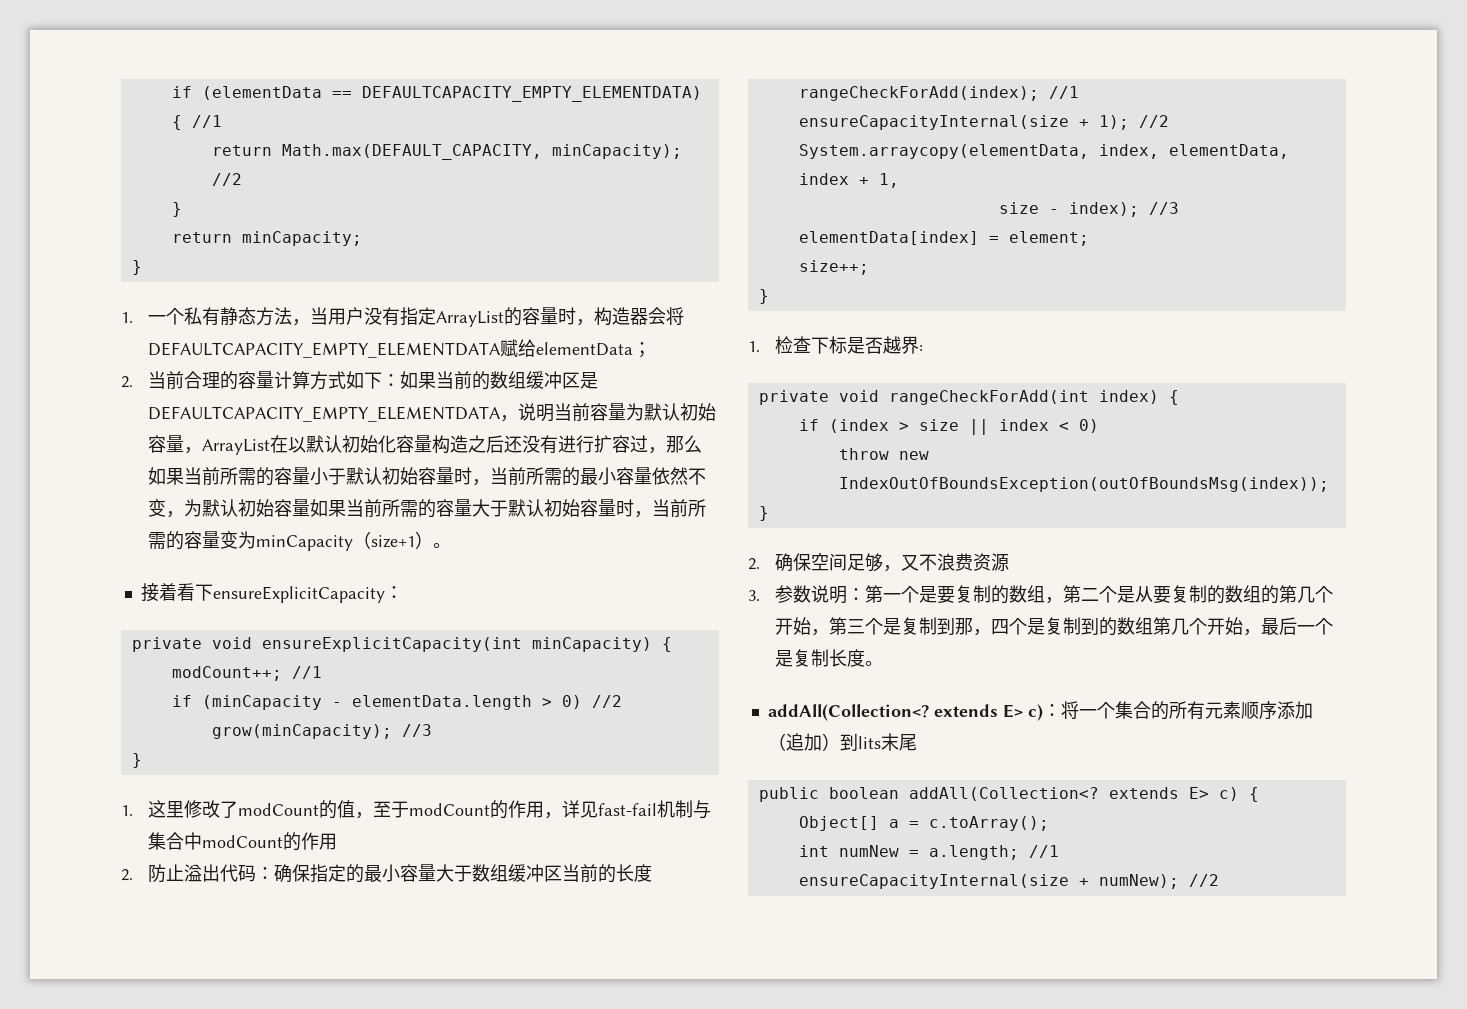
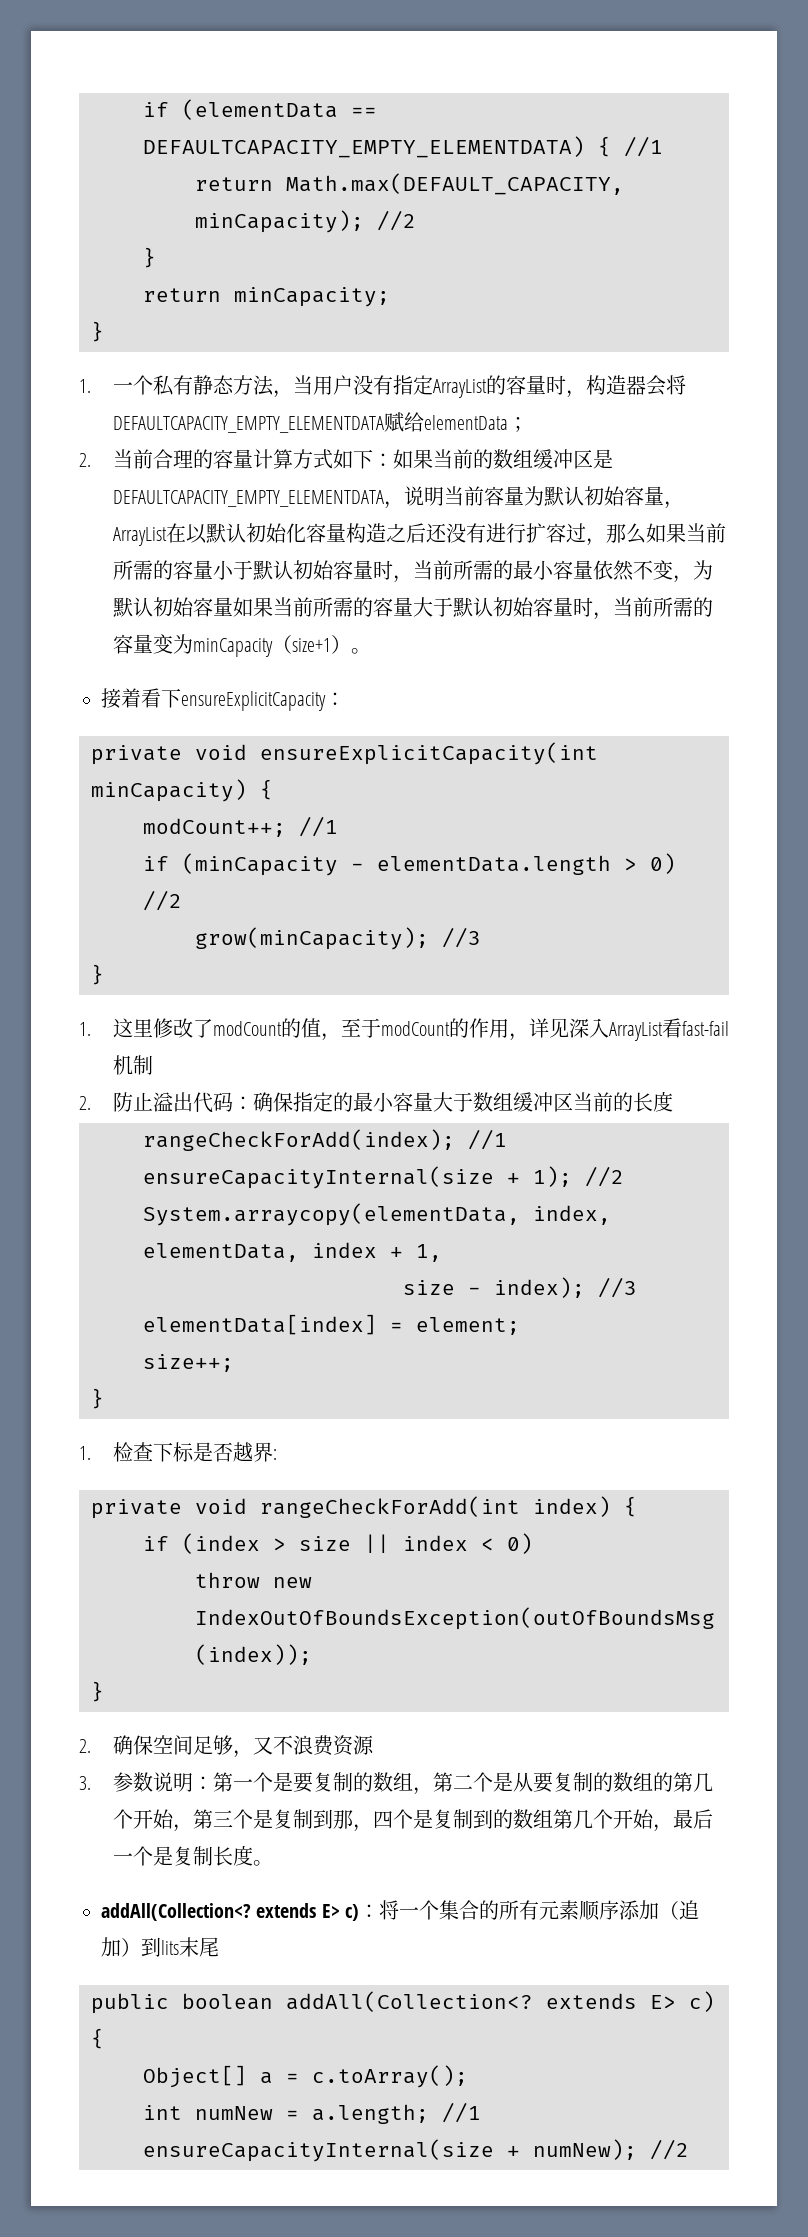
(599, 809) none -> [568,1018,682,1041] 深入ArrayList看
[693,800,712,819] [148,832,338,851] 与集合中modCount的作用 -> (153, 1065) none

